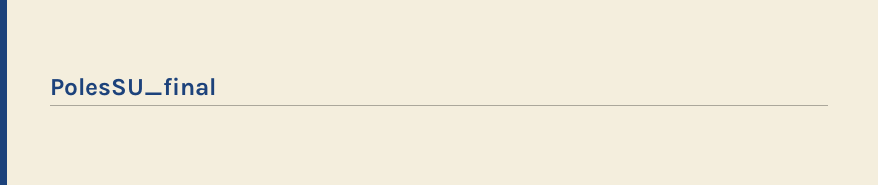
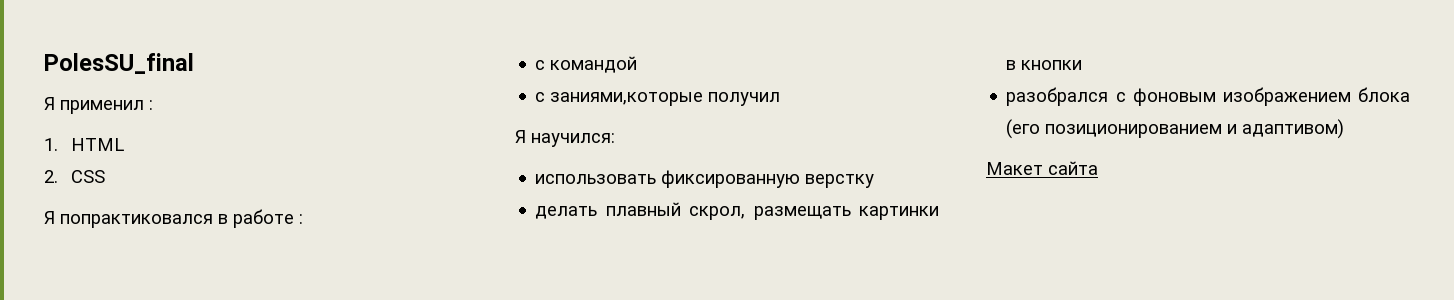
(216, 86) none -> [44,97,153,114] [44,138,125,151] [44,170,106,183] [44,209,303,228] [535,56,638,73] [535,92,781,106] [515,130,615,147] [535,170,875,188] [535,202,939,220] [1006,60,1083,70] [1006,87,1410,106] [1006,119,1345,139] [986,161,1098,175] // Я применил : // 1. HTML // 2. CSS // Я попрактиковался в работе : // с командой // с заниями,которые получил // Я научился: // использовать фиксированную верстку // делать плавный скрол, размещать картинки в кнопки // разобрался с фоновым изображением блока (его позиционированием и адаптивом) // Макет сайта

